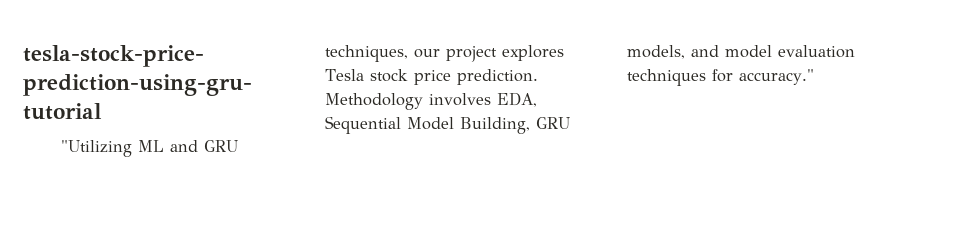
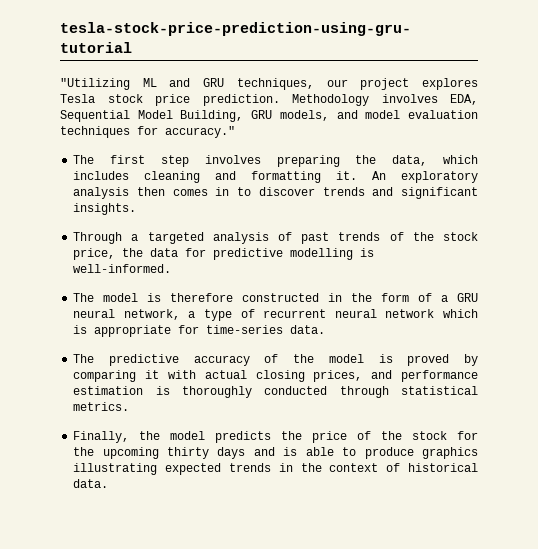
(814, 77) none -> [73,155,478,167] [73,171,479,183] [73,187,479,199] [73,203,137,215] [73,232,478,244] [73,248,375,260] [73,264,172,273] [73,293,479,302] [73,309,479,321] [73,325,326,337] [73,354,479,366] [73,370,478,382] [73,386,479,398] [73,402,130,411] [73,431,478,443] [73,447,478,459] [73,463,478,475] [73,479,109,488] // The first step involves preparing the data, which includes cleaning and formatting it. An exploratory analysis then comes in to discover trends and significant insights. // Through a targeted analysis of past trends of the stock price, the data for predictive modelling is well-informed. // The model is therefore constructed in the form of a GRU neural network, a type of recurrent neural network which is appropriate for time-series data. // The predictive accuracy of the model is proved by comparing it with actual closing prices, and performance estimation is thoroughly conducted through statistical metrics. // Finally, the model predicts the price of the stock for the upcoming thirty days and is able to produce graphics illustrating expected trends in the context of historical data.

